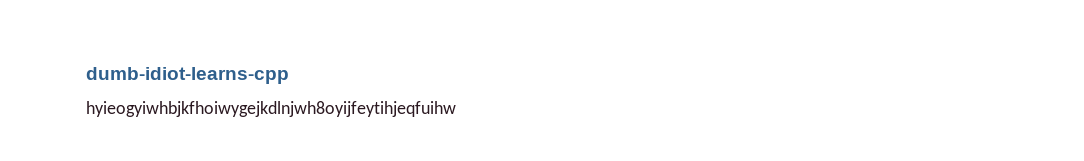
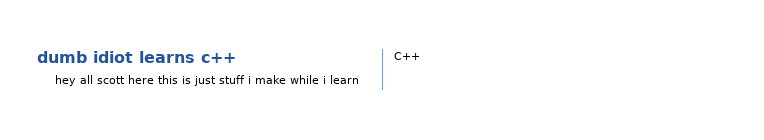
[86,67,289,84] [86,101,456,117] dumb-idiot-learns-cpp // hyieogyiwhbjkfhoiwygejkdlnjwh8oyijfeytihjeqfuihw -> [37,51,236,63] [54,75,359,86] [394,52,420,60] dumb idiot learns c++ // hey all scott here this is just stuff i make while i learn C++

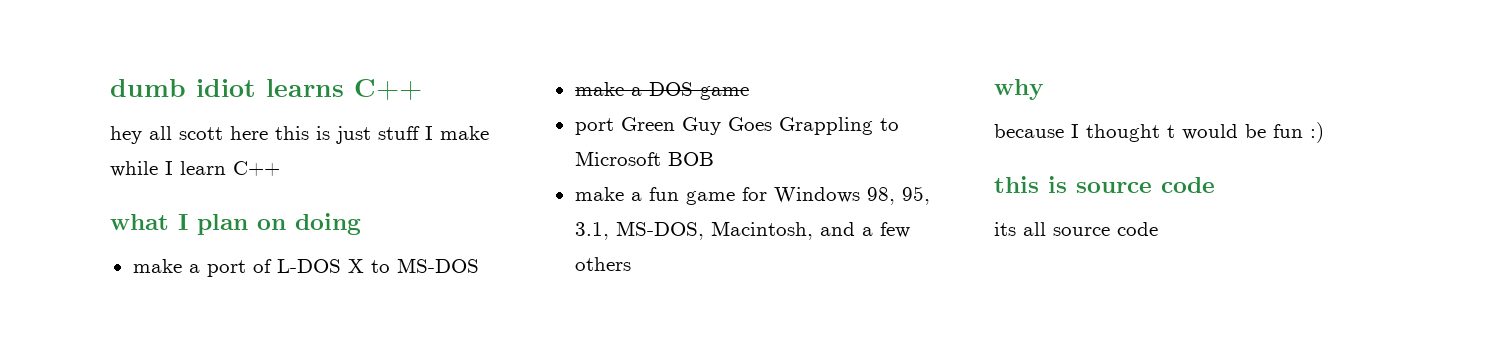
[201,53,236,63] c++ -> [354,79,422,100] C++
[247,76,251,84] i -> [425,126,433,140] I
[322,76,326,84] i -> [165,161,173,175] I
(420, 56) none -> [110,213,361,235] [132,258,479,277] [574,82,749,100] [574,117,899,135] [574,151,714,166] [574,186,930,205] [574,221,910,240] [574,257,631,271] [994,79,1044,100] [994,122,1324,143] [994,176,1215,193] [994,222,1158,236] // what I plan on doing // make a port of L-DOS X to MS-DOS // make a DOS game // port Green Guy Goes Grappling to Microsoft BOB // make a fun game for Windows 98, 95, 3.1, MS-DOS, Macintosh, and a few others // why // because I thought t would be fun :) // this is source code // its all source code

